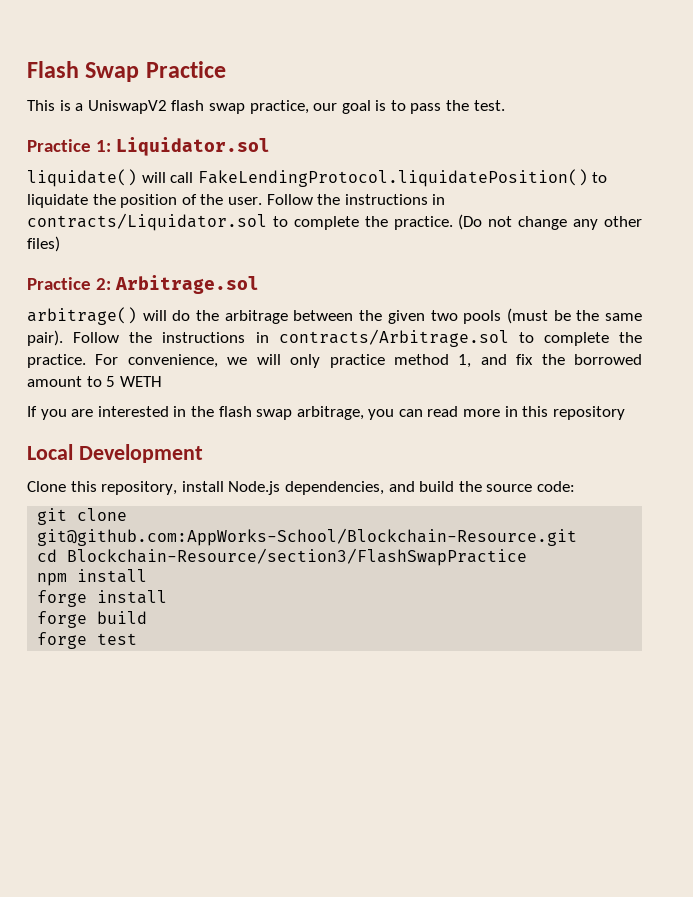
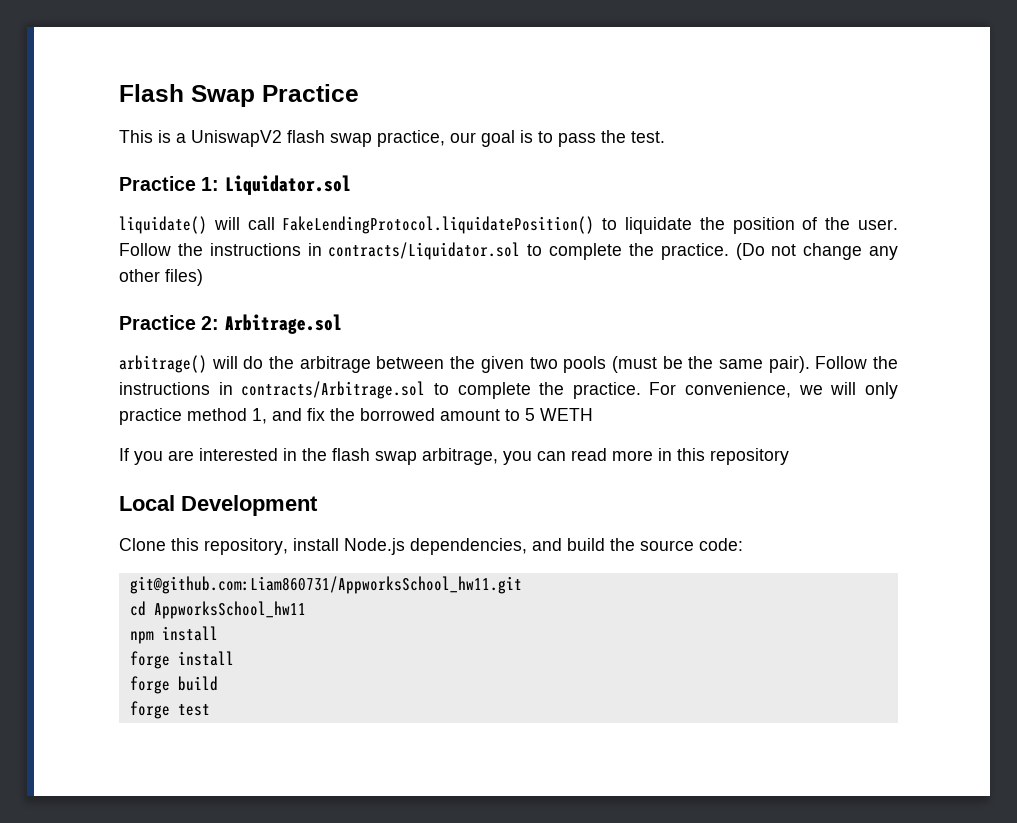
[37,508,128,525] [37,528,578,546] git clone git@github.com:AppWorks-School/Blockchain-Resource.git -> [129,576,522,594] git@github.com:Liam860731/AppworksSchool_hw11.git
[67,548,528,566] Blockchain-Resource/section3/FlashSwapPractice -> [153,601,306,619] AppworksSchool_hw11

